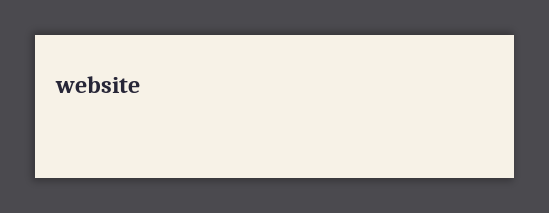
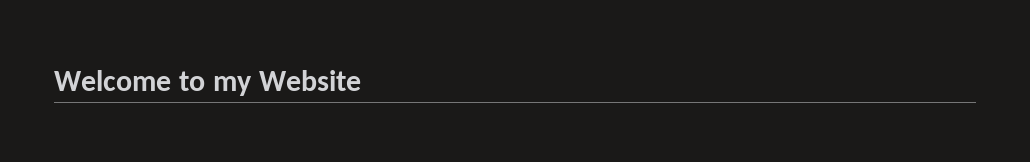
[55,76,140,93] website -> [54,70,362,96] Welcome to my Website

